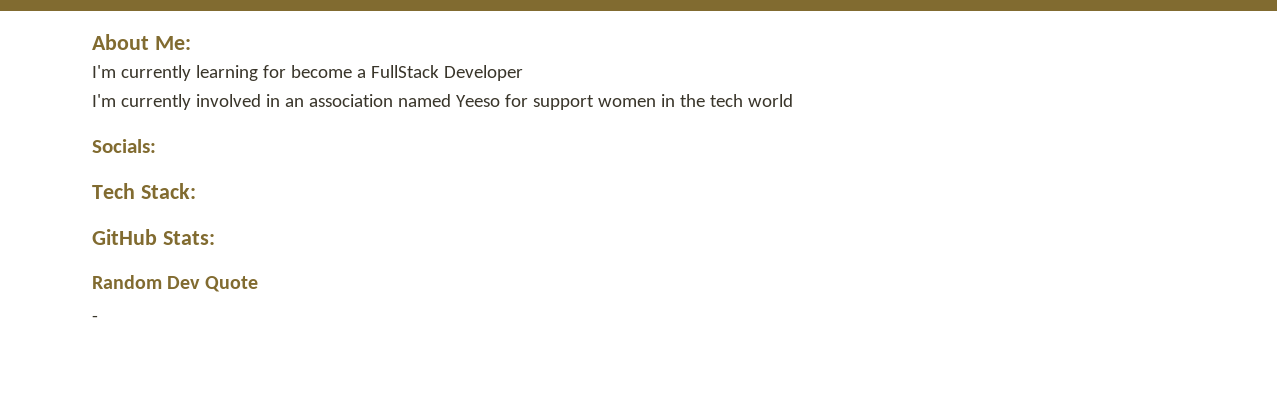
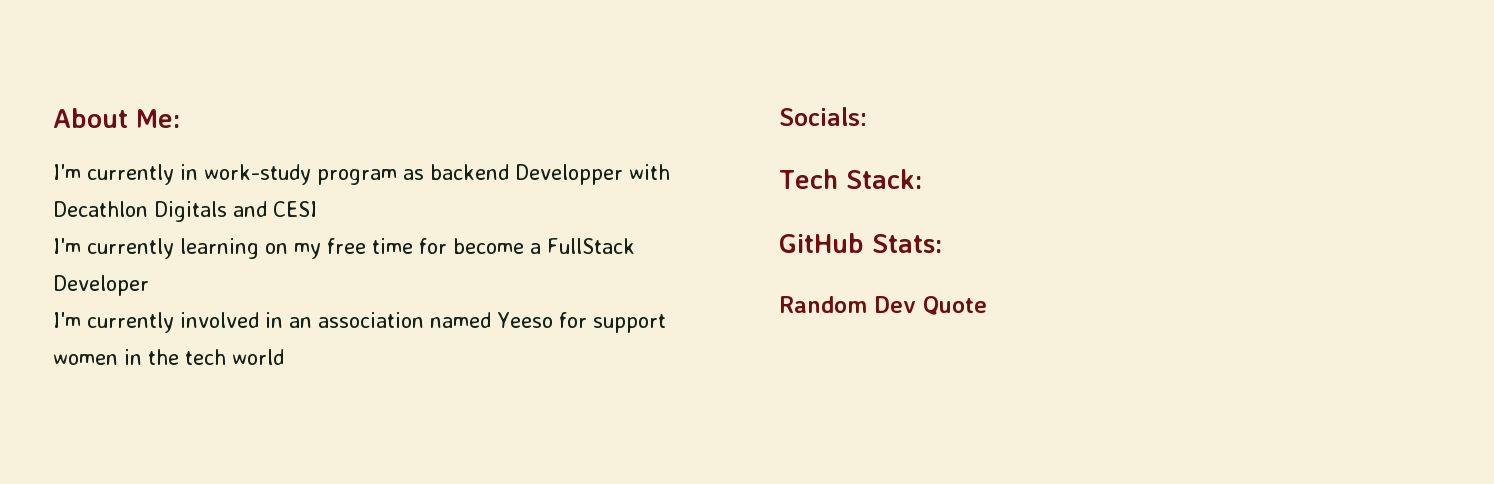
(191, 43) none -> [53,164,670,185] [53,201,317,222] // I'm currently in work-study program as backend Developper with Decathlon Digitals and CESI
(258, 73) none -> [265,238,413,259] on my free time
[92,315,98,322] // - -> (987, 305) none

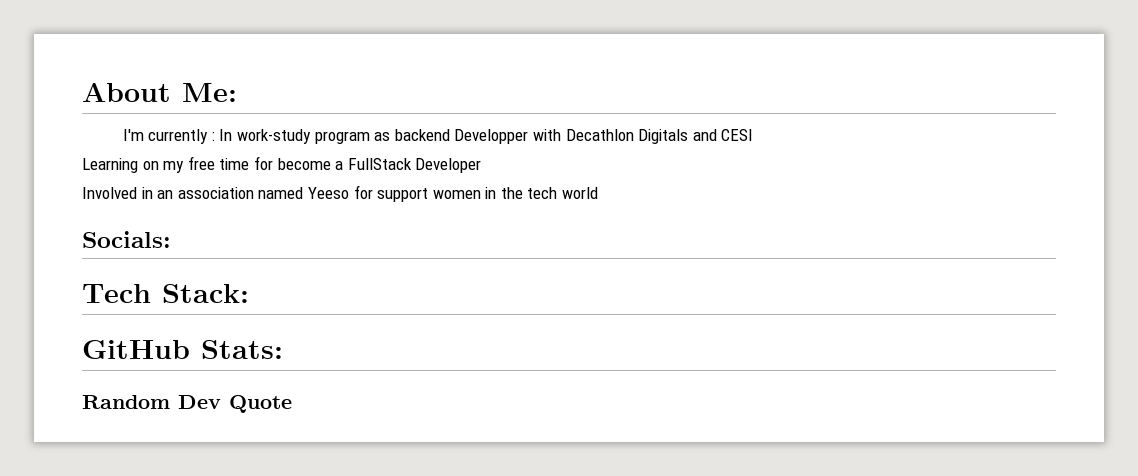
[180,164,198,180] in -> [211,129,233,141] : In
[53,238,259,259] I'm currently learning -> [82,158,138,173] Learning
[53,312,259,333] I'm currently involved -> [82,187,137,199] Involved

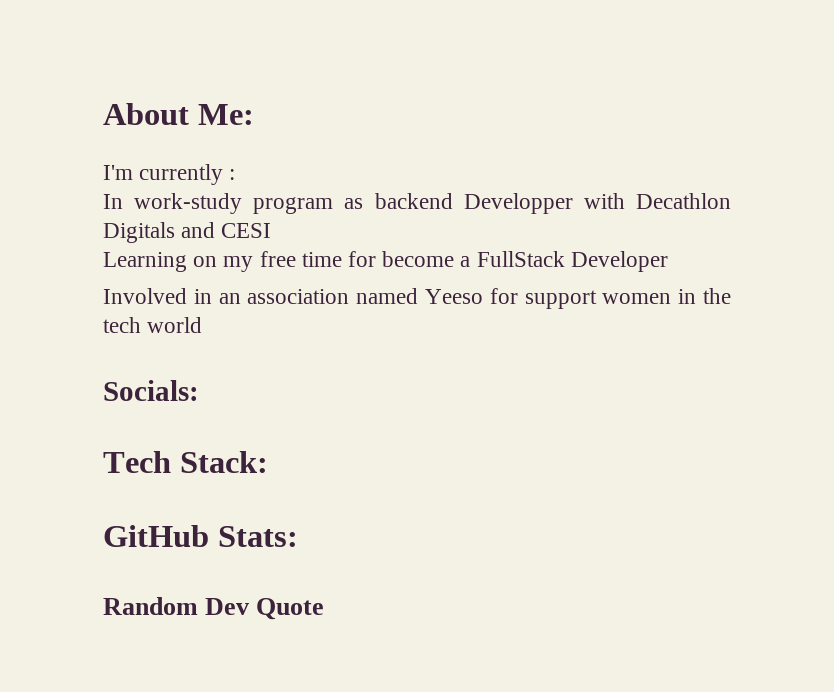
(215, 136) none -> (236, 174) //

